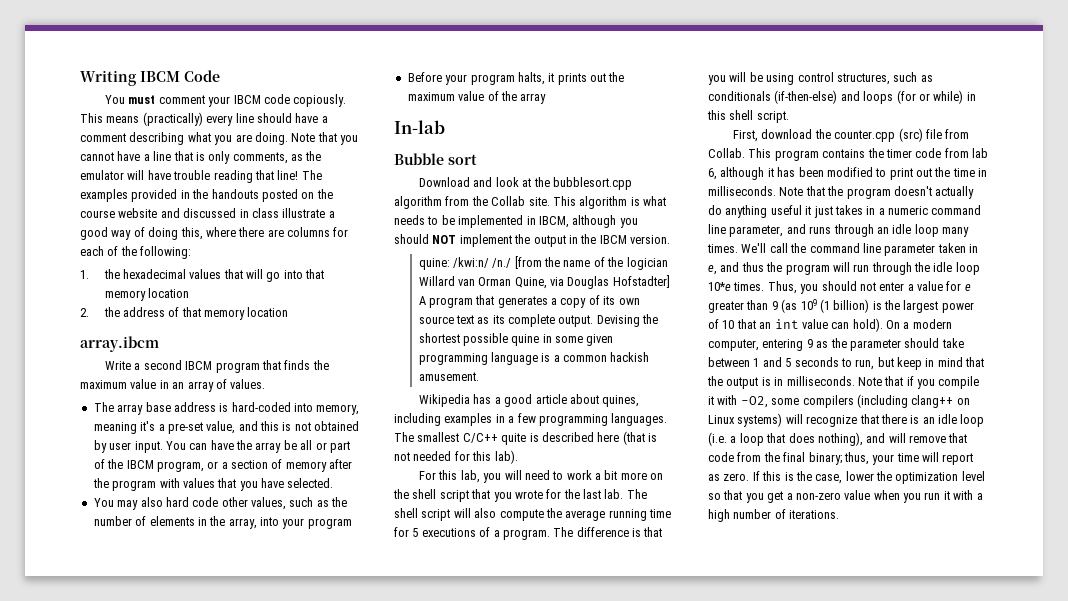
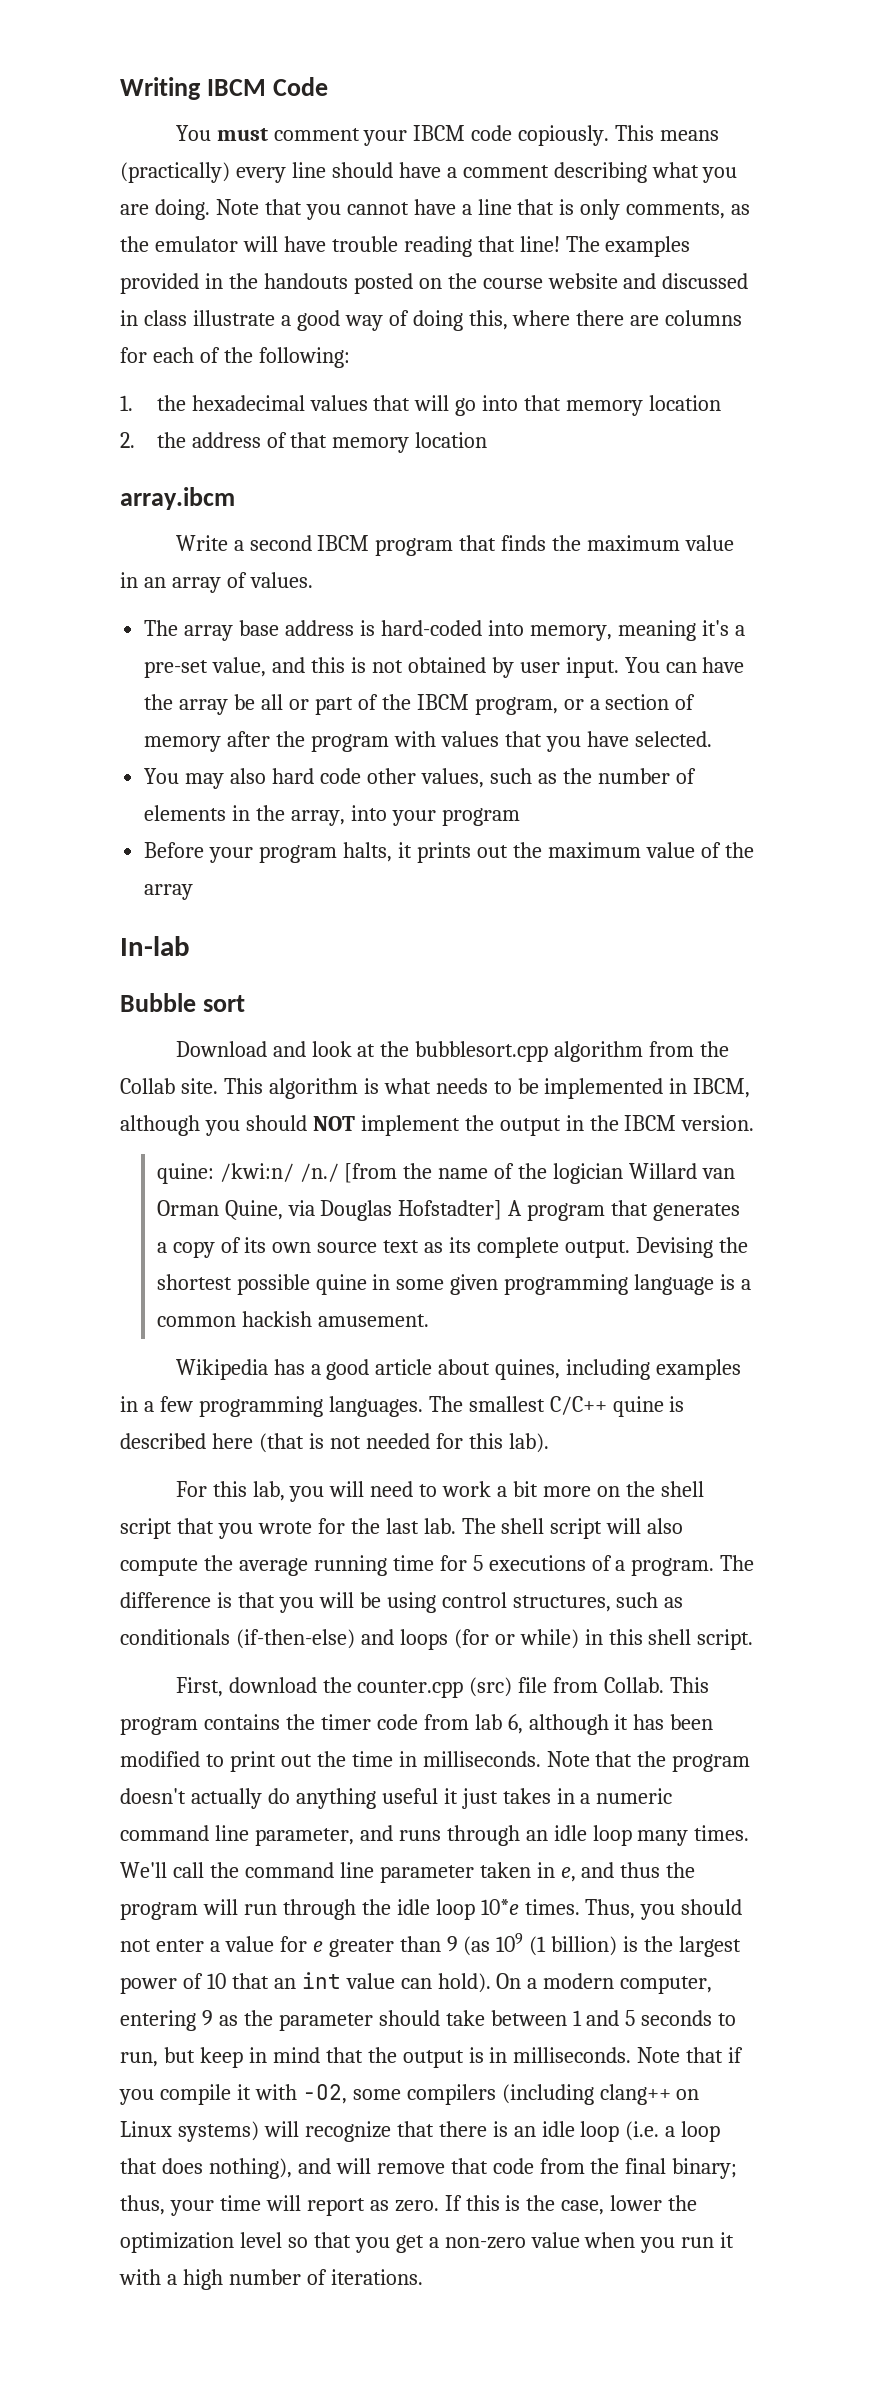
[501,433,527,445] quite -> [612,1396,664,1417] quine

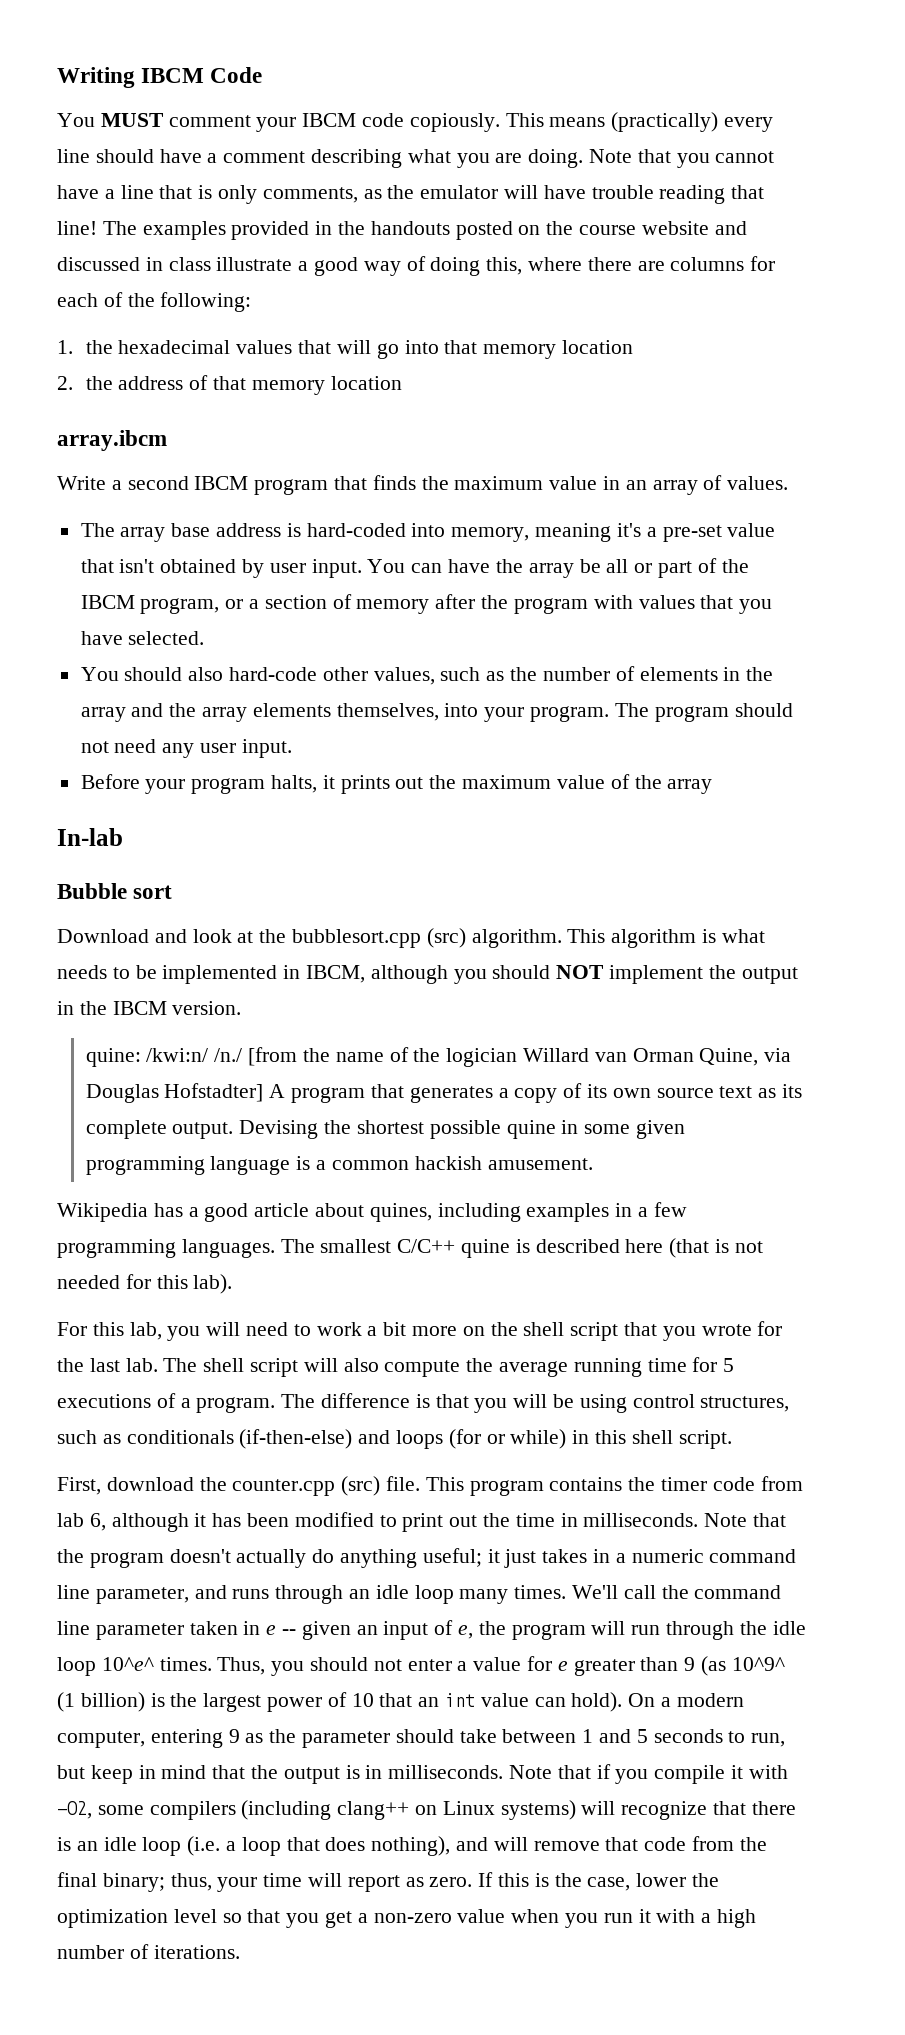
[216,128,268,141] must -> [100,113,164,127] MUST
[212,657,403,677] value, and this is not -> [727,523,776,537] [80,559,155,573] value that isn't
[185,768,361,789] may also hard code -> [124,667,318,681] should also hard-code
[291,805,520,826] array, into your program -> [80,703,793,722] [80,739,292,758] array and the array elements themselves, into your program. The program should not need any user input.
[554,1041,730,1062] [120,1078,218,1094] algorithm from the Collab site. -> [426,928,562,948] (src) algorithm.
[518,1677,665,1693] file from Collab. -> [386,1476,421,1491] file.
[381,1788,438,1804] useful -> [422,1548,482,1567] useful;
[560,1862,661,1882] e, and thus -> [266,1620,474,1640] e -- given an input of e,
[480,1899,519,1915] 10*e -> [101,1657,154,1671] 10^e^
[496,1933,524,1952] 109 -> [731,1657,785,1671] 10^9^

